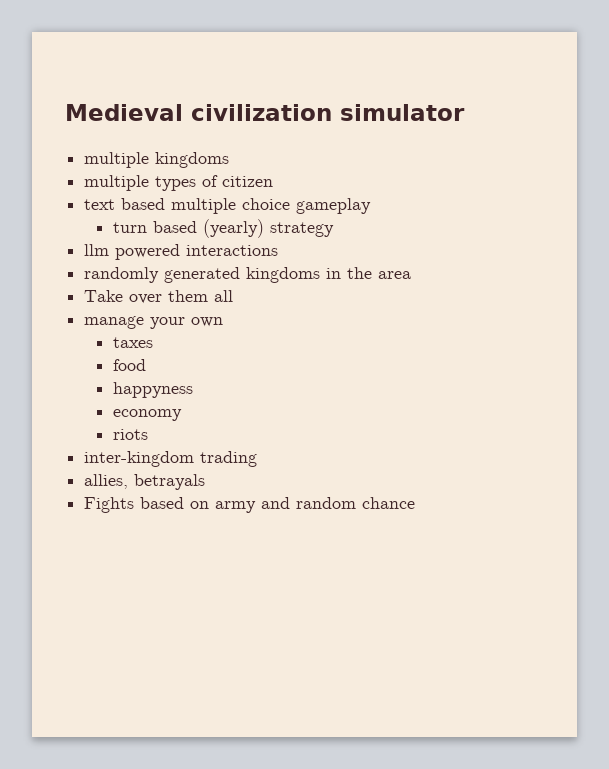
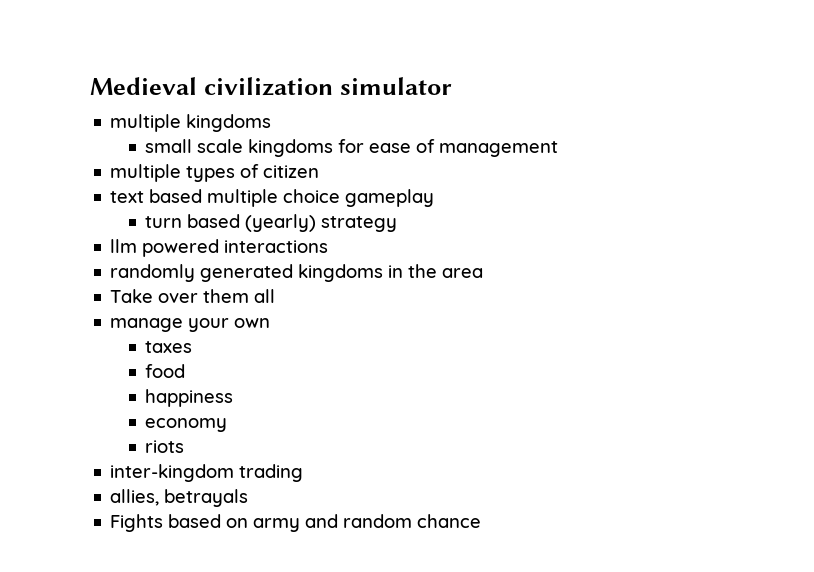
(230, 160) none -> [145,139,559,157] // small scale kingdoms for ease of management
[113,382,194,398] happyness -> [145,389,234,407] happiness

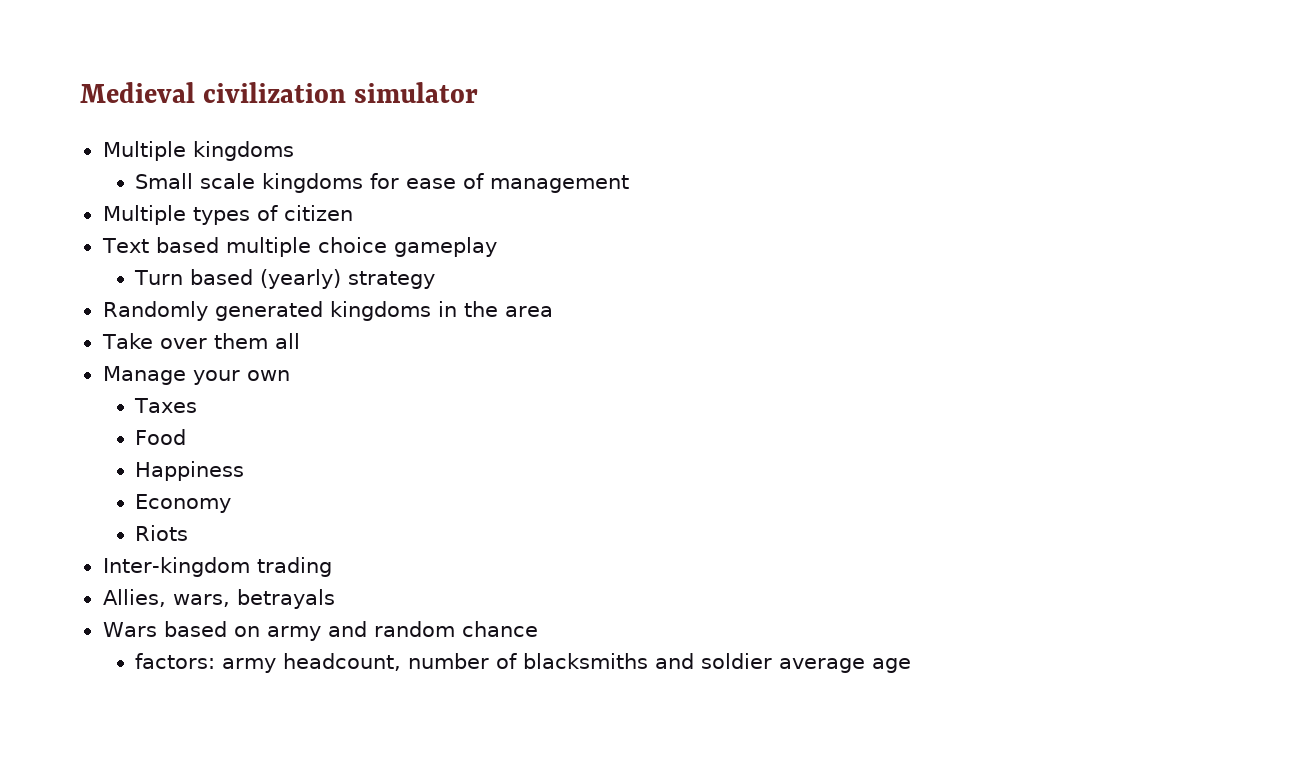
[110,114,182,132] multiple -> [102,141,186,161] Multiple
[145,139,193,153] small -> [135,173,194,189] Small
[110,164,182,182] multiple -> [102,205,186,225] Multiple
[110,191,145,203] text -> [101,238,149,253] Text
[145,216,183,228] turn -> [134,270,184,285] Turn
[110,239,329,257] [110,264,196,282] llm powered interactions // randomly -> [102,301,208,321] Randomly
[110,318,184,332] manage -> [102,366,186,385] Manage
[145,341,193,353] [145,364,186,378] [145,389,234,407] [145,418,228,432] [145,440,185,453] [110,464,235,482] taxes // food // happiness // economy // riots // inter-kingdom -> [134,398,198,413] [135,429,187,445] [135,461,245,481] [135,494,232,513] [135,525,189,541] [102,557,250,577] Taxes // Food // Happiness // Economy // Riots // Inter-kingdom
[110,489,160,506] allies, -> [102,589,230,607] Allies, wars,
[110,514,164,532] Fights -> [102,622,157,637] Wars
(482, 521) none -> [135,653,912,673] // factors: army headcount, number of blacksmiths and soldier average age

